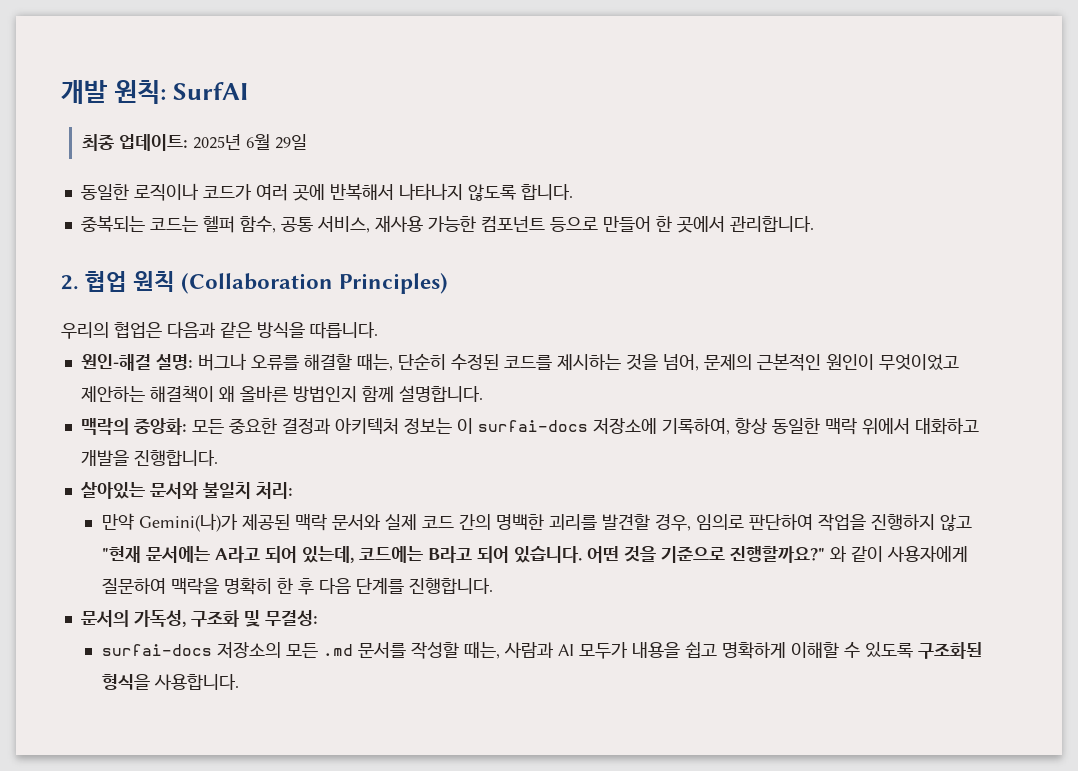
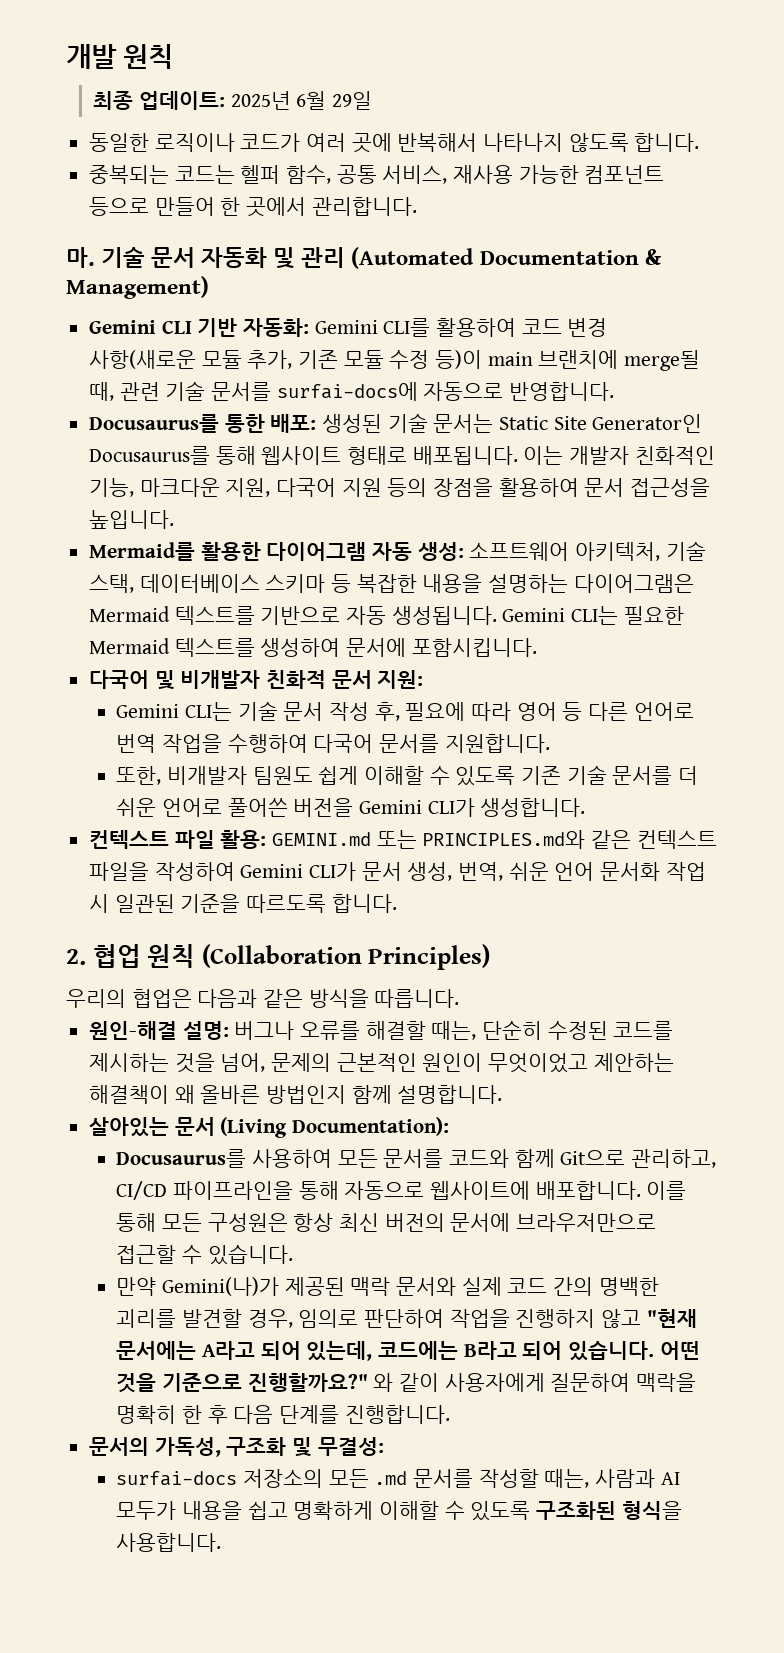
[113,80,248,104] 원칙: SurfAI -> [123,44,174,69] 원칙
(814, 224) none -> [66,247,662,269] [66,276,209,299] [89,318,608,337] [89,350,701,371] [89,381,615,401] [89,413,703,433] [89,446,715,465] [89,478,711,497] [89,510,175,529] [89,541,706,561] [89,574,694,593] [89,606,684,625] [89,638,537,657] [89,670,424,690] [116,701,694,721] [116,734,550,753] [116,765,699,786] [116,798,586,817] [89,830,717,849] [89,862,706,881] [89,894,397,913] // 마. 기술 문서 자동화 및 관리 (Automated Documentation & Management) // Gemini CLI 기반 자동화: Gemini CLI를 활용하여 코드 변경 사항(새로운 모듈 추가, 기존 모듈 수정 등)이 main 브랜치에 merge될 때, 관련 기술 문서를 surfai-docs에 자동으로 반영합니다. // Docusaurus를 통한 배포: 생성된 기술 문서는 Static Site Generator인 Docusaurus를 통해 웹사이트 형태로 배포됩니다. 이는 개발자 친화적인 기능, 마크다운 지원, 다국어 지원 등의 장점을 활용하여 문서 접근성을 높입니다. // Mermaid를 활용한 다이어그램 자동 생성: 소프트웨어 아키텍처, 기술 스택, 데이터베이스 스키마 등 복잡한 내용을 설명하는 다이어그램은 Mermaid 텍스트를 기반으로 자동 생성됩니다. Gemini CLI는 필요한 Mermaid 텍스트를 생성하여 문서에 포함시킵니다. // 다국어 및 비개발자 친화적 문서 지원: // Gemini CLI는 기술 문서 작성 후, 필요에 따라 영어 등 다른 언어로 번역 작업을 수행하여 다국어 문서를 지원합니다. // 또한, 비개발자 팀원도 쉽게 이해할 수 있도록 기존 기술 문서를 더 쉬운 언어로 풀어쓴 버전을 Gemini CLI가 생성합니다. // 컨텍스트 파일 활용: GEMINI.md 또는 PRINCIPLES.md와 같은 컨텍스트 파일을 작성하여 Gemini CLI가 문서 생성, 번역, 쉬운 언어 문서화 작업 시 일관된 기준을 따르도록 합니다.
[80,417,979,435] [80,450,218,466] [79,482,293,499] 맥락의 중앙화: 모든 중요한 결정과 아키텍처 정보는 이 surfai-docs 저장소에 기록하여, 항상 동일한 맥락 위에서 대화하고 개발을 진행합니다. // 살아있는 문서와 불일치 처리: -> [89,1117,450,1138] [116,1149,717,1168] [116,1181,687,1200] [116,1213,657,1232] [116,1244,293,1265] 살아있는 문서 (Living Documentation): // Docusaurus를 사용하여 모든 문서를 코드와 함께 Git으로 관리하고, CI/CD 파이프라인을 통해 자동으로 웹사이트에 배포합니다. 이를 통해 모든 구성원은 항상 최신 버전의 문서에 브라우저만으로 접근할 수 있습니다.

